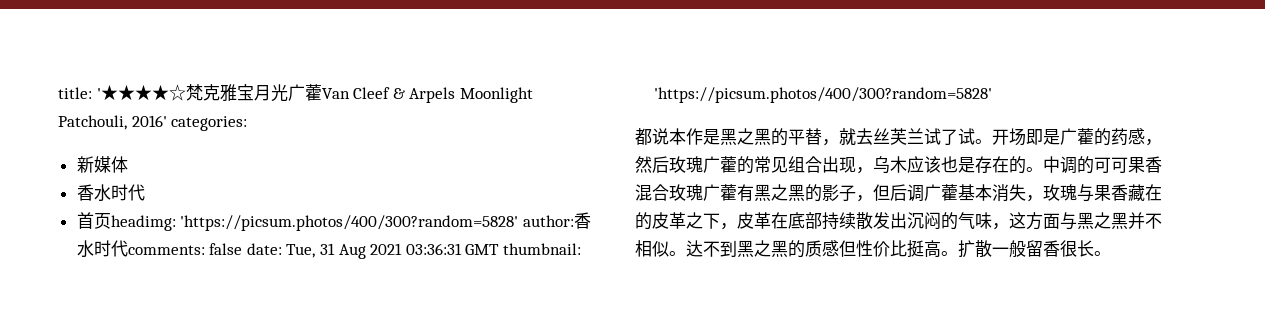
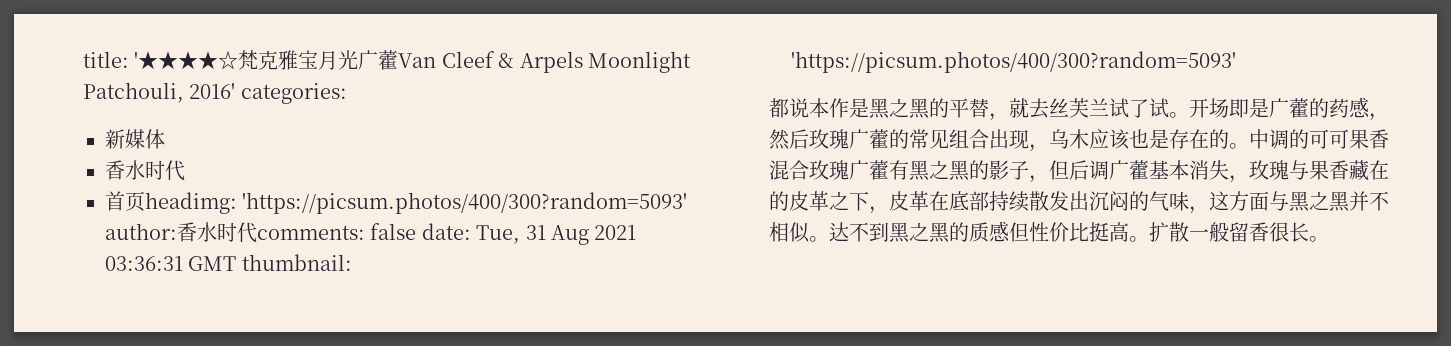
[180,215,519,231] 'https://picsum.photos/400/300?random=5828' -> [242,192,688,214] 'https://picsum.photos/400/300?random=5093'
[653,87,992,103] 'https://picsum.photos/400/300?random=5828' -> [791,51,1236,73] 'https://picsum.photos/400/300?random=5093'

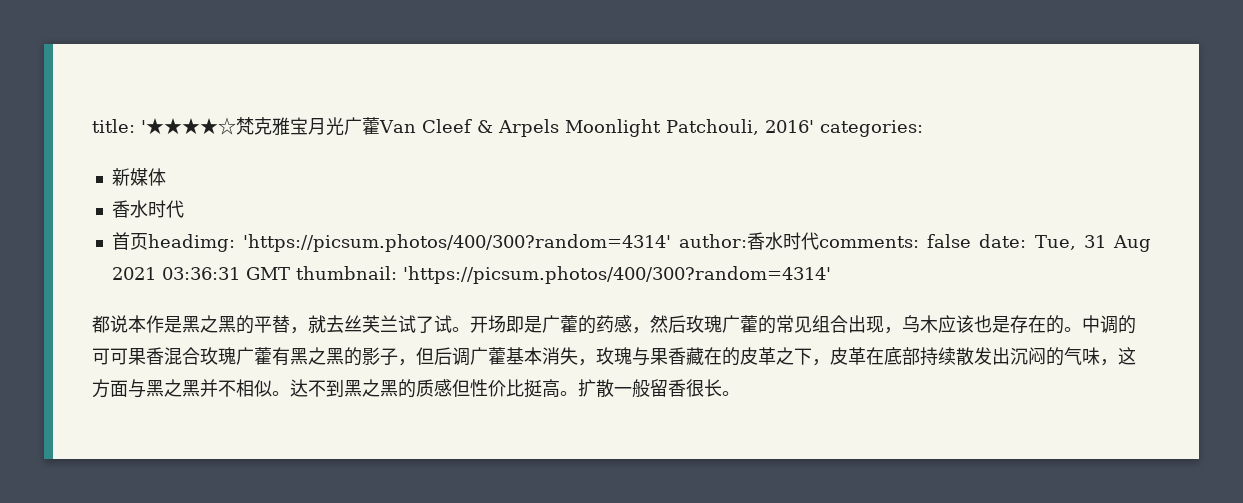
[242,192,688,214] 'https://picsum.photos/400/300?random=5093' -> [242,234,671,252] 'https://picsum.photos/400/300?random=4314'
[791,51,1236,73] 'https://picsum.photos/400/300?random=5093' -> [402,266,831,284] 'https://picsum.photos/400/300?random=4314'

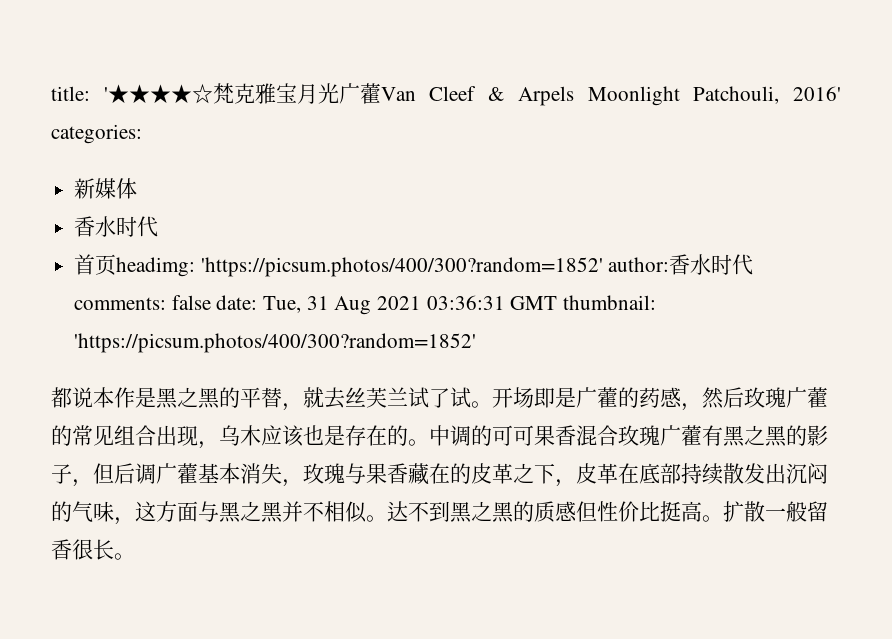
[242,234,671,252] 'https://picsum.photos/400/300?random=4314' -> [200,257,603,277] 'https://picsum.photos/400/300?random=1852'
[402,266,831,284] 'https://picsum.photos/400/300?random=4314' -> [74,333,477,353] 'https://picsum.photos/400/300?random=1852'

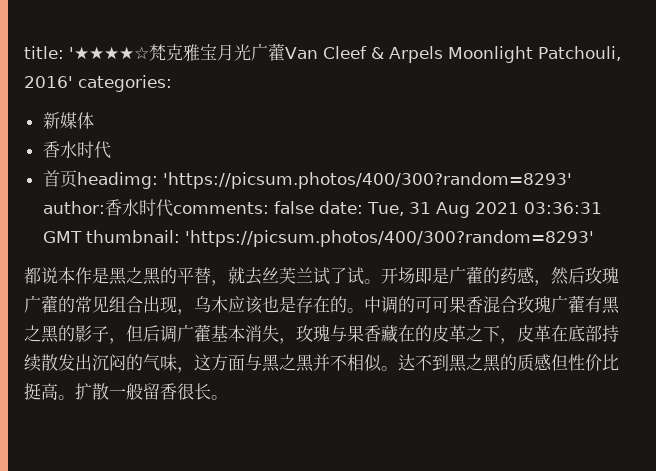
[200,257,603,277] 'https://picsum.photos/400/300?random=1852' -> [162,172,572,189] 'https://picsum.photos/400/300?random=8293'
[74,333,477,353] 'https://picsum.photos/400/300?random=1852' -> [184,230,594,247] 'https://picsum.photos/400/300?random=8293'

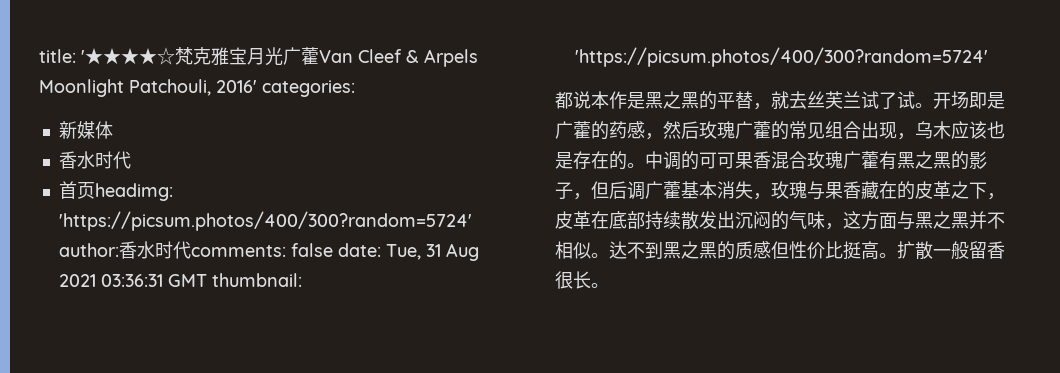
[162,172,572,189] 'https://picsum.photos/400/300?random=8293' -> [58,211,472,231] 'https://picsum.photos/400/300?random=5724'
[184,230,594,247] 'https://picsum.photos/400/300?random=8293' -> [574,47,988,67] 'https://picsum.photos/400/300?random=5724'

